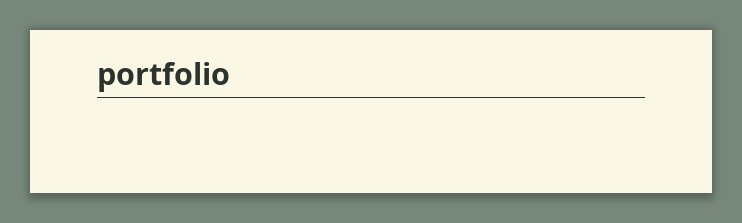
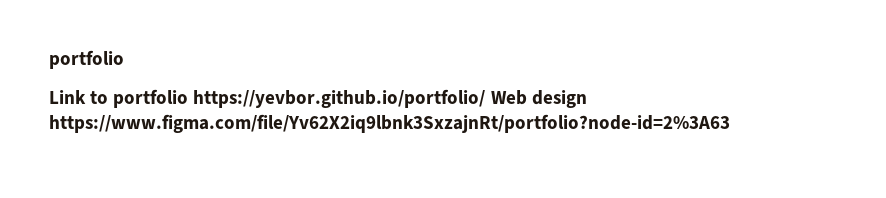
[97,62,230,92] portfolio -> [49,50,124,69] [49,89,587,108] [49,114,730,133] portfolio // Link to portfolio https://yevbor.github.io/portfolio/ Web design https://www.figma.com/file/Yv62X2iq9lbnk3SxzajnRt/portfolio?node-id=2%3A63

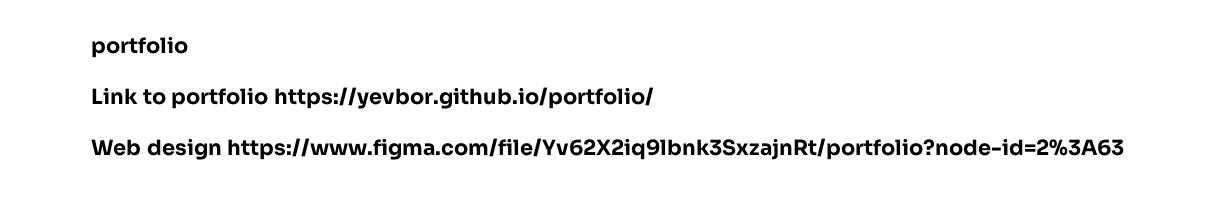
(486, 98) none -> (655, 98) //

